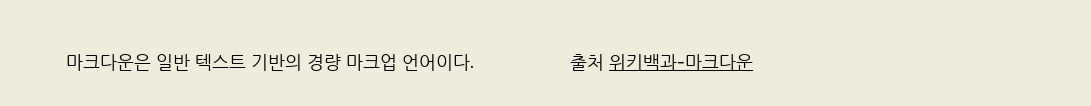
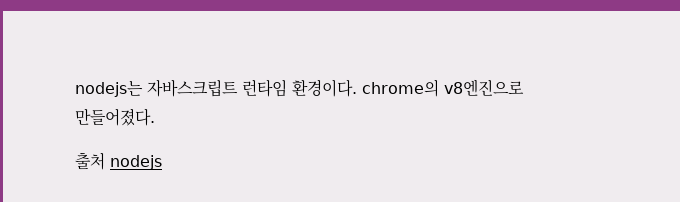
[66,54,474,71] 마크다운은 일반 텍스트 기반의 경량 마크업 언어이다. -> [75,79,524,97] [75,108,155,126] nodejs는 자바스크립트 런타임 환경이다. chrome의 v8엔진으로 만들어졌다.
[609,54,753,71] 위키백과-마크다운 -> [110,155,162,170] nodejs

